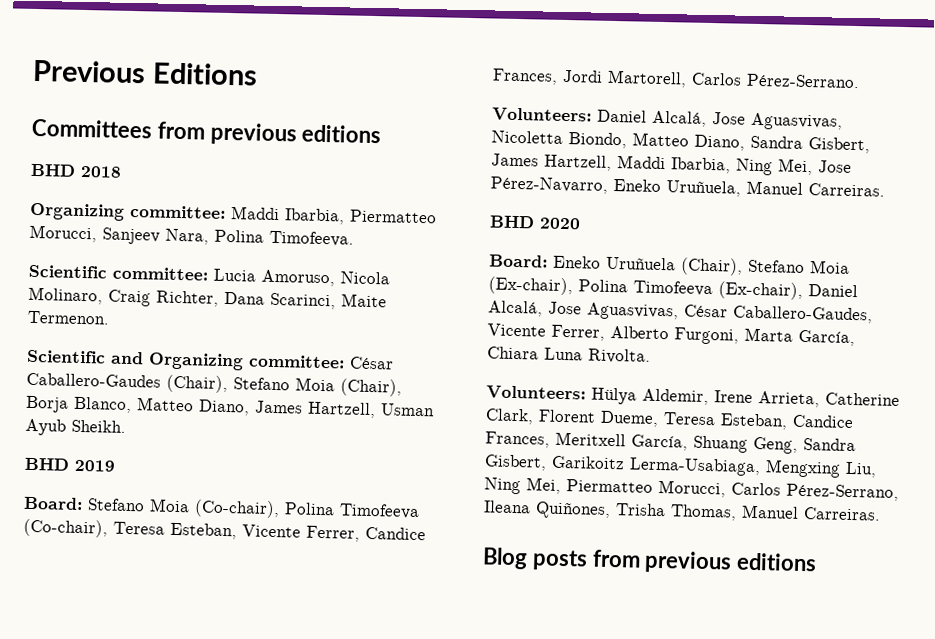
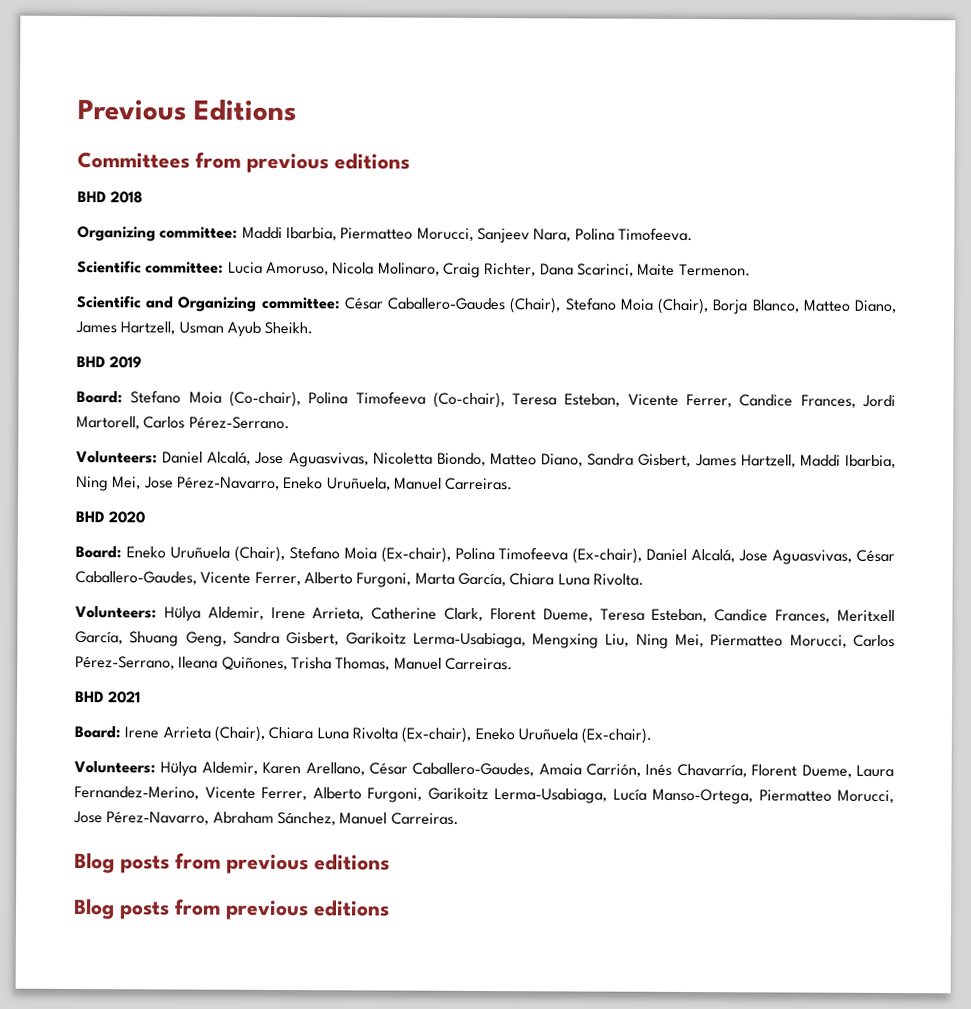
[482,547,818,574] // Blog posts from previous editions -> [75,690,142,704] [74,725,653,744] [74,760,894,778] [74,785,894,805] [73,810,459,826] [74,852,390,875] [73,898,390,921] // BHD 2021 // Board: Irene Arrieta (Chair), Chiara Luna Rivolta (Ex-chair), Eneko Uruñuela (Ex-chair). // Volunteers: Hülya Aldemir, Karen Arellano, César Caballero-Gaudes, Amaia Carrión, Inés Chavarría, Florent Dueme, Laura Fernandez-Merino, Vicente Ferrer, Alberto Furgoni, Garikoitz Lerma-Usabiaga, Lucía Manso-Ortega, Piermatteo Morucci, Jose Pérez-Navarro, Abraham Sánchez, Manuel Carreiras. // Blog posts from previous editions // Blog posts from previous editions

